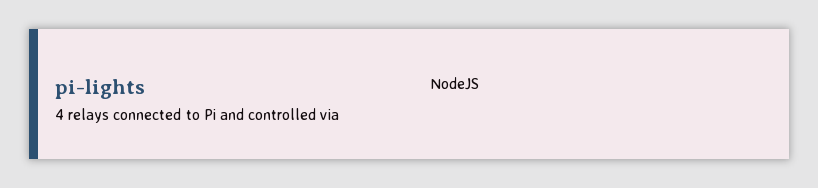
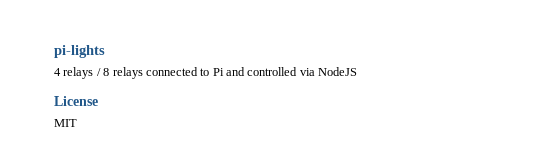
(110, 115) none -> [96,67,143,79] / 8 relays
(479, 83) none -> [54,96,98,106] [54,119,77,127] // License // MIT

